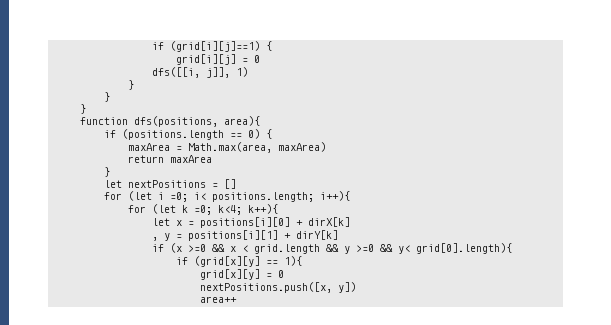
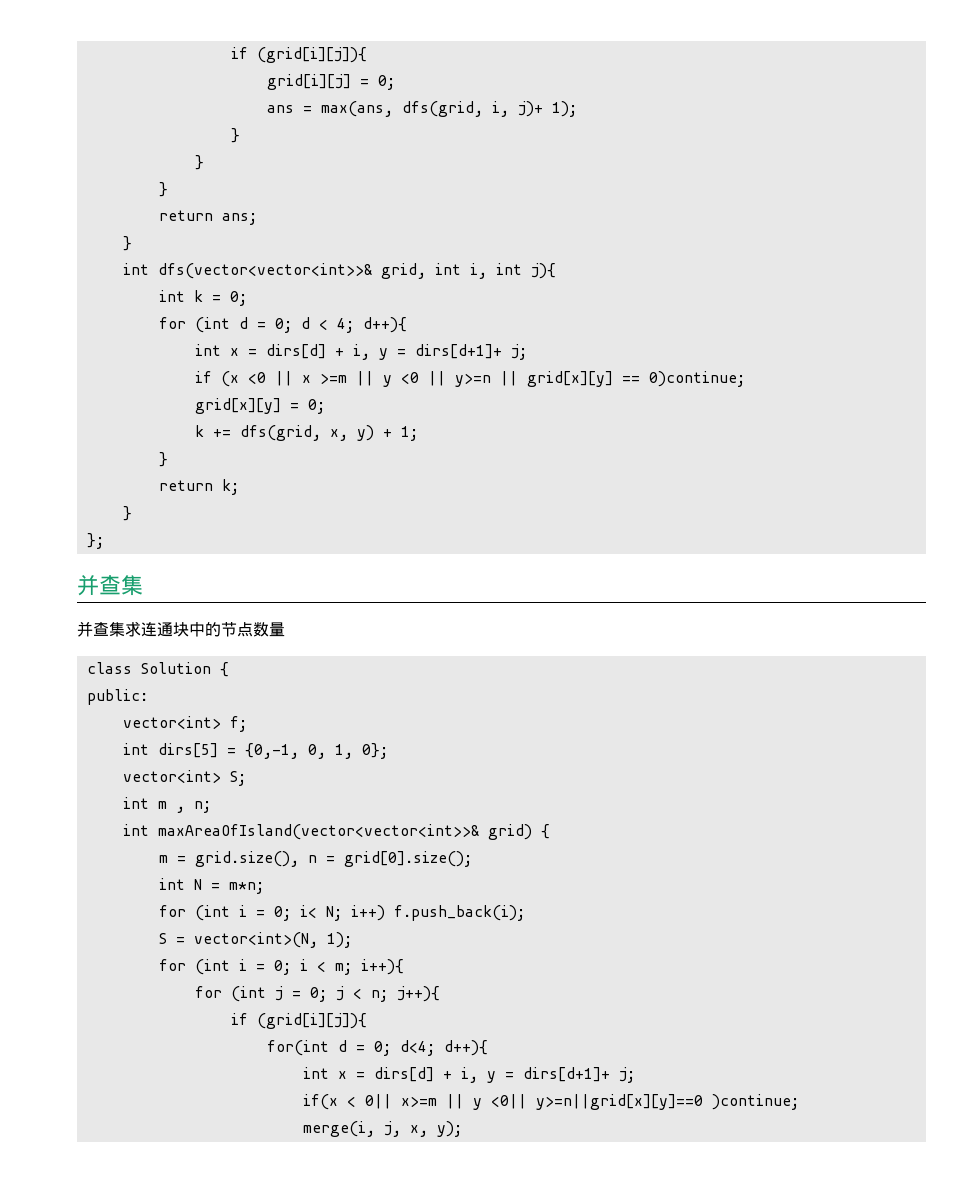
[151,41,272,52] if (grid[i][j]==1) { -> [230,47,367,63] if (grid[i][j]){
[253,55,260,63] [151,67,248,78] [127,80,134,90] [103,92,110,102] [79,104,86,114] [79,116,260,127] [103,129,272,140] [127,142,326,153] [127,155,212,163] [103,167,110,177] [103,179,236,189] [103,191,350,202] [127,204,278,215] [151,217,350,228] [151,230,338,241] [151,243,512,254] [175,256,302,267] [199,269,284,280] [199,282,356,293] [199,296,237,303] 0 // dfs([[i, j]], 1) // } // } // } // function dfs(positions, area){ // if (positions.length == 0) { // maxArea = Math.max(area, maxArea) // return maxArea // } // let nextPositions = [] // for (let i =0; i< positions.length; i++){ // for (let k =0; k<4; k++){ // let x = positions[i][0] + dirX[k] // , y = positions[i][1] + dirY[k] // if (x >=0 && x < grid.length && y >=0 && y< grid[0].length){ // if (grid[x][y] == 1){ // grid[x][y] = 0 // nextPositions.push([x, y]) // area++ -> [377,75,395,90] [266,101,577,117] [230,128,240,143] [194,155,204,170] [158,182,168,197] [158,210,257,225] [122,236,132,251] [122,263,556,279] [158,290,247,306] [158,317,407,333] [194,344,527,360] [194,371,745,387] [194,398,325,414] [194,425,418,441] [158,452,168,467] [158,479,239,495] [122,506,132,521] [86,533,104,549] [77,575,143,596] [77,621,285,637] [86,662,229,677] [86,689,148,705] [122,716,247,732] [122,743,388,759] [122,770,246,786] [122,797,211,813] [122,824,550,840] [158,851,472,867] [158,878,264,894] [158,905,525,921] [158,932,352,948] [158,959,404,975] [194,986,440,1002] [230,1013,367,1029] [266,1040,488,1056] [302,1067,635,1083] [302,1094,799,1110] [302,1121,462,1137] 0; // ans = max(ans, dfs(grid, i, j)+ 1); // } // } // } // return ans; // } // int dfs(vector<vector<int>>& grid, int i, int j){ // int k = 0; // for (int d = 0; d < 4; d++){ // int x = dirs[d] + i, y = dirs[d+1]+ j; // if (x <0 || x >=m || y <0 || y>=n || grid[x][y] == 0)continue; // grid[x][y] = 0; // k += dfs(grid, x, y) + 1; // } // return k; // } // }; // 并查集 // 并查集求连通块中的节点数量 // class Solution { // public: // vector<int> f; // int dirs[5] = {0,-1, 0, 1, 0}; // vector<int> S; // int m , n; // int maxAreaOfIsland(vector<vector<int>>& grid) { // m = grid.size(), n = grid[0].size(); // int N = m*n; // for (int i = 0; i< N; i++) f.push_back(i); // S = vector<int>(N, 1); // for (int i = 0; i < m; i++){ // for (int j = 0; j < n; j++){ // if (grid[i][j]){ // for(int d = 0; d<4; d++){ // int x = dirs[d] + i, y = dirs[d+1]+ j; // if(x < 0|| x>=m || y <0|| y>=n||grid[x][y]==0 )continue; // merge(i, j, x, y);

